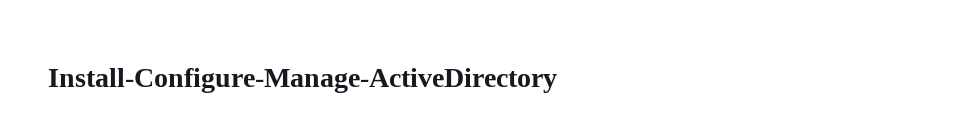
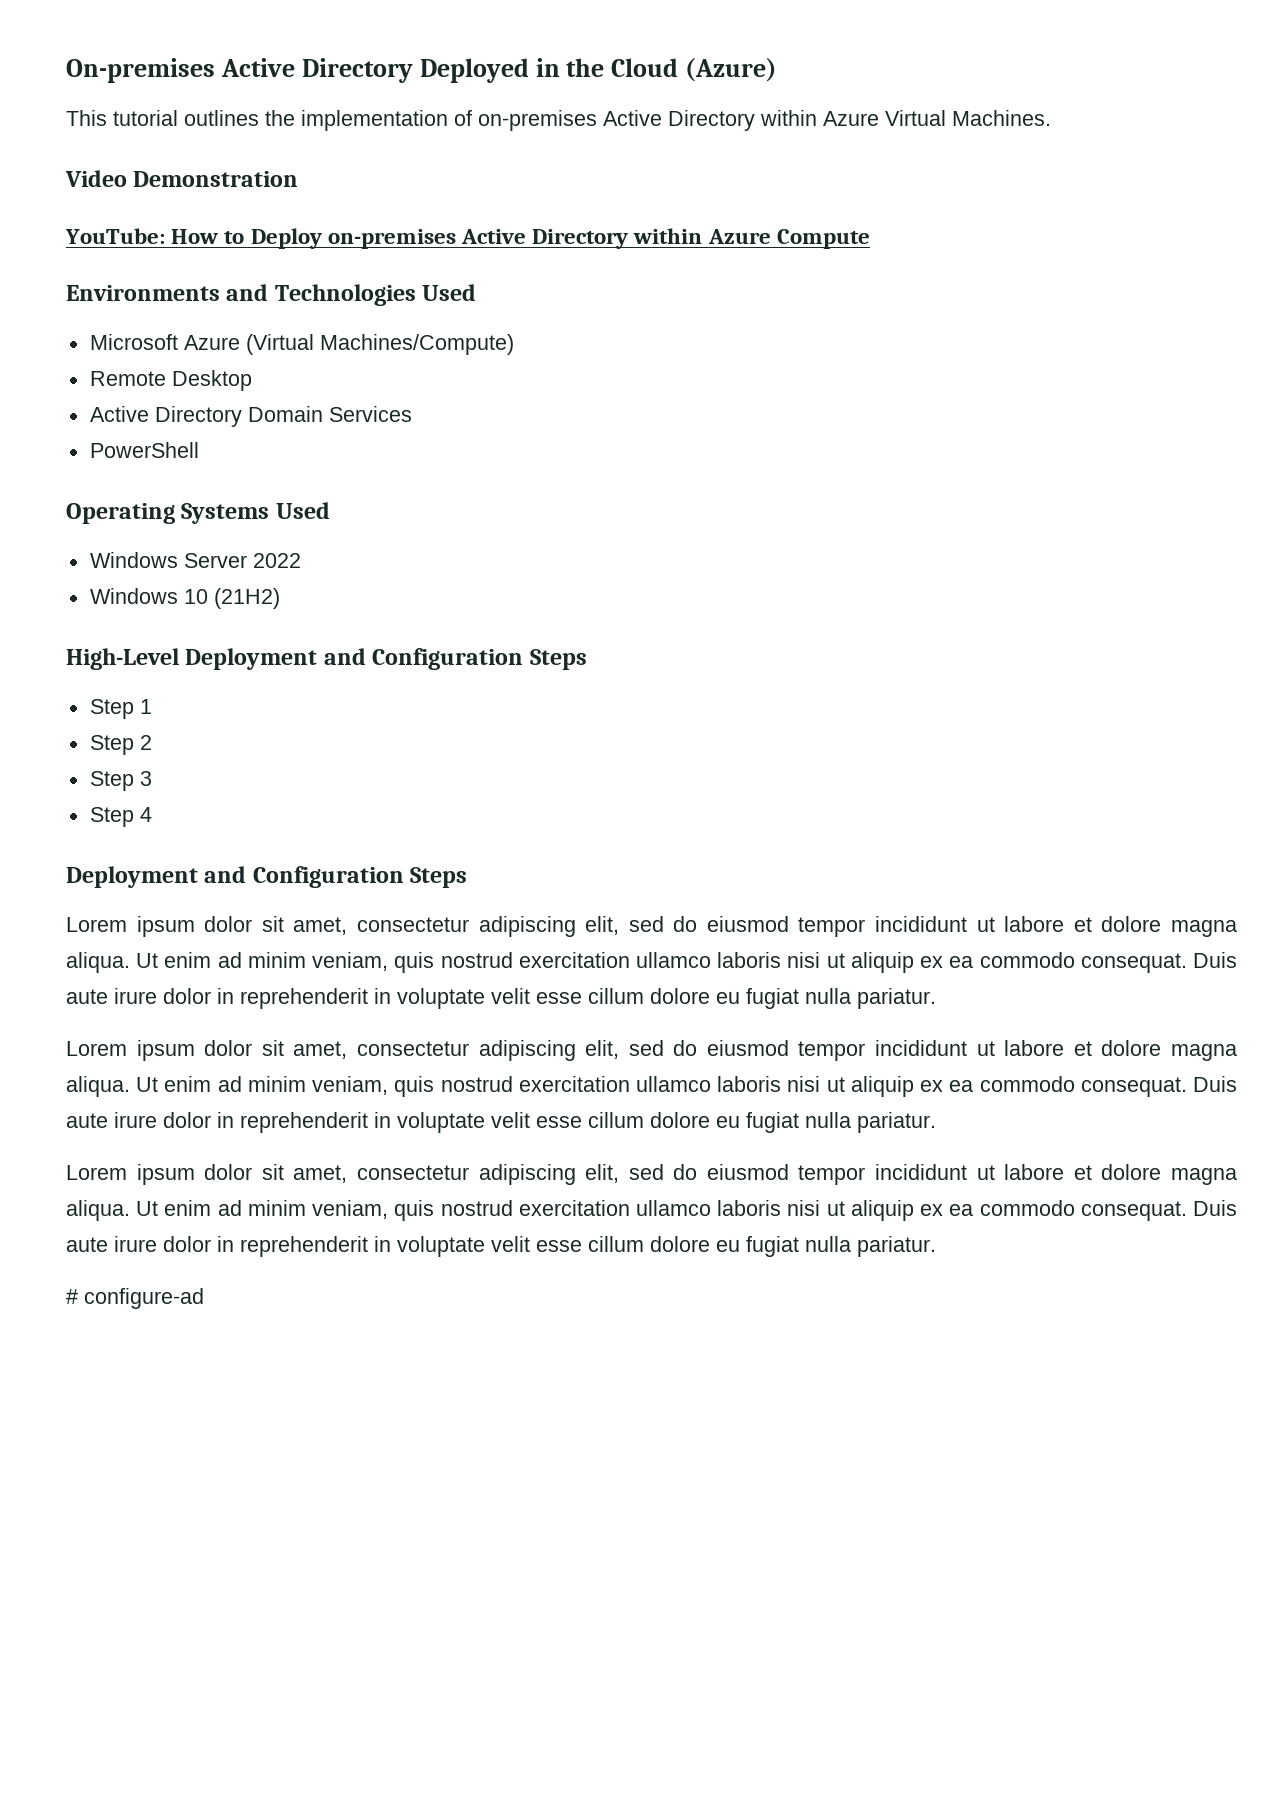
[48,68,557,93] Install-Configure-Manage-ActiveDirectory -> [66,58,778,83] [66,110,1051,131] [65,170,299,187] [65,228,870,249] [66,284,477,306] [89,334,514,355] [89,370,252,391] [89,406,412,427] [89,442,199,458] [66,502,330,524] [89,552,301,568] [89,588,280,609] [66,648,587,670] [89,699,152,719] [89,735,152,755] [89,771,152,791] [89,807,152,827] [66,866,468,888] [66,916,1237,937] [66,952,1237,973] [66,988,936,1009] [66,1040,1237,1061] [66,1076,1237,1097] [66,1112,936,1133] [66,1164,1237,1185] [66,1200,1237,1221] [66,1236,936,1257] [66,1288,204,1309] On-premises Active Directory Deployed in the Cloud (Azure) // This tutorial outlines the implementation of on-premises Active Directory within Azure Virtual Machines. // Video Demonstration // YouTube: How to Deploy on-premises Active Directory within Azure Compute // Environments and Technologies Used // Microsoft Azure (Virtual Machines/Compute) // Remote Desktop // Active Directory Domain Services // PowerShell // Operating Systems Used // Windows Server 2022 // Windows 10 (21H2) // High-Level Deployment and Configuration Steps // Step 1 // Step 2 // Step 3 // Step 4 // Deployment and Configuration Steps // Lorem ipsum dolor sit amet, consectetur adipiscing elit, sed do eiusmod tempor incididunt ut labore et dolore magna aliqua. Ut enim ad minim veniam, quis nostrud exercitation ullamco laboris nisi ut aliquip ex ea commodo consequat. Duis aute irure dolor in reprehenderit in voluptate velit esse cillum dolore eu fugiat nulla pariatur. // Lorem ipsum dolor sit amet, consectetur adipiscing elit, sed do eiusmod tempor incididunt ut labore et dolore magna aliqua. Ut enim ad minim veniam, quis nostrud exercitation ullamco laboris nisi ut aliquip ex ea commodo consequat. Duis aute irure dolor in reprehenderit in voluptate velit esse cillum dolore eu fugiat nulla pariatur. // Lorem ipsum dolor sit amet, consectetur adipiscing elit, sed do eiusmod tempor incididunt ut labore et dolore magna aliqua. Ut enim ad minim veniam, quis nostrud exercitation ullamco laboris nisi ut aliquip ex ea commodo consequat. Duis aute irure dolor in reprehenderit in voluptate velit esse cillum dolore eu fugiat nulla pariatur. // # configure-ad

